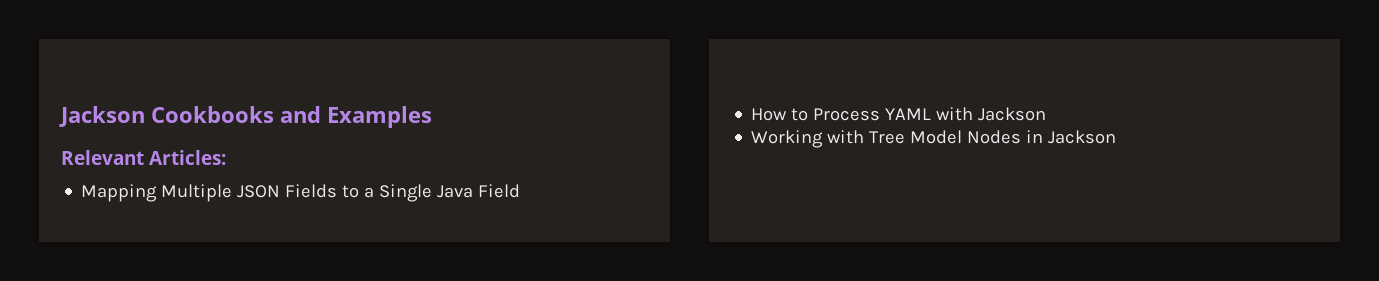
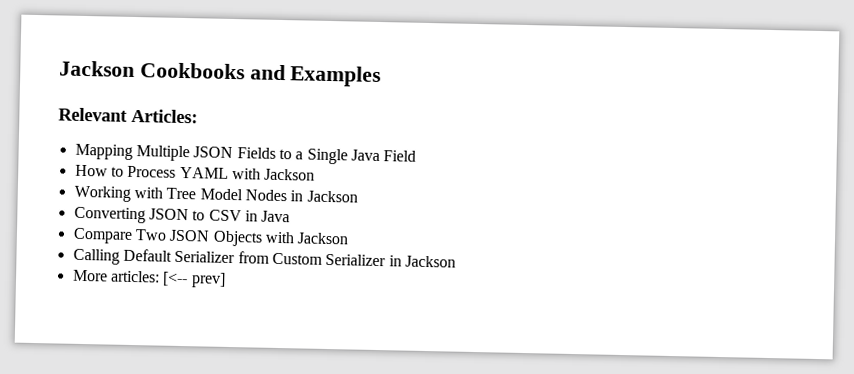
(1117, 137) none -> [73,206,291,224] [72,227,350,247] [72,248,456,268] [72,269,226,288] // Converting JSON to CSV in Java // Compare Two JSON Objects with Jackson // Calling Default Serializer from Custom Serializer in Jackson // More articles: [<-- prev]

